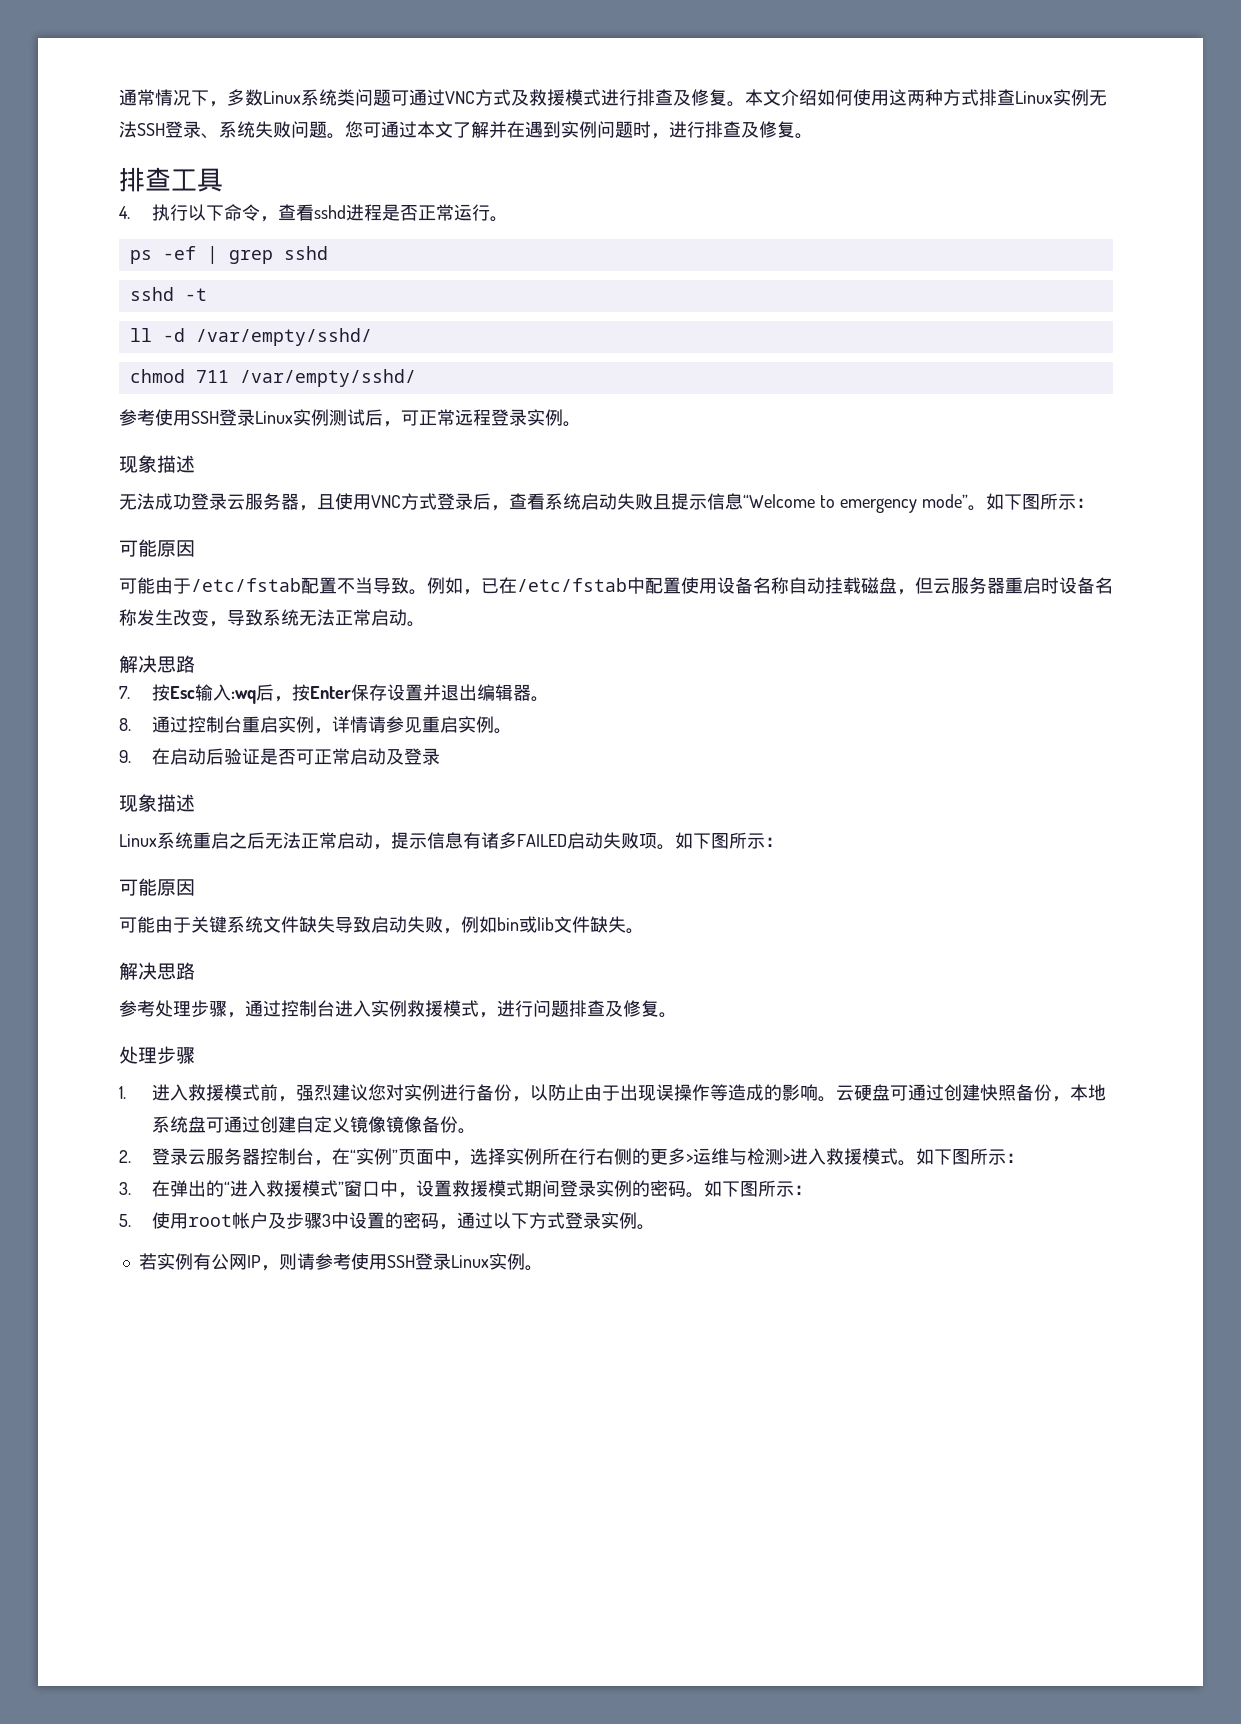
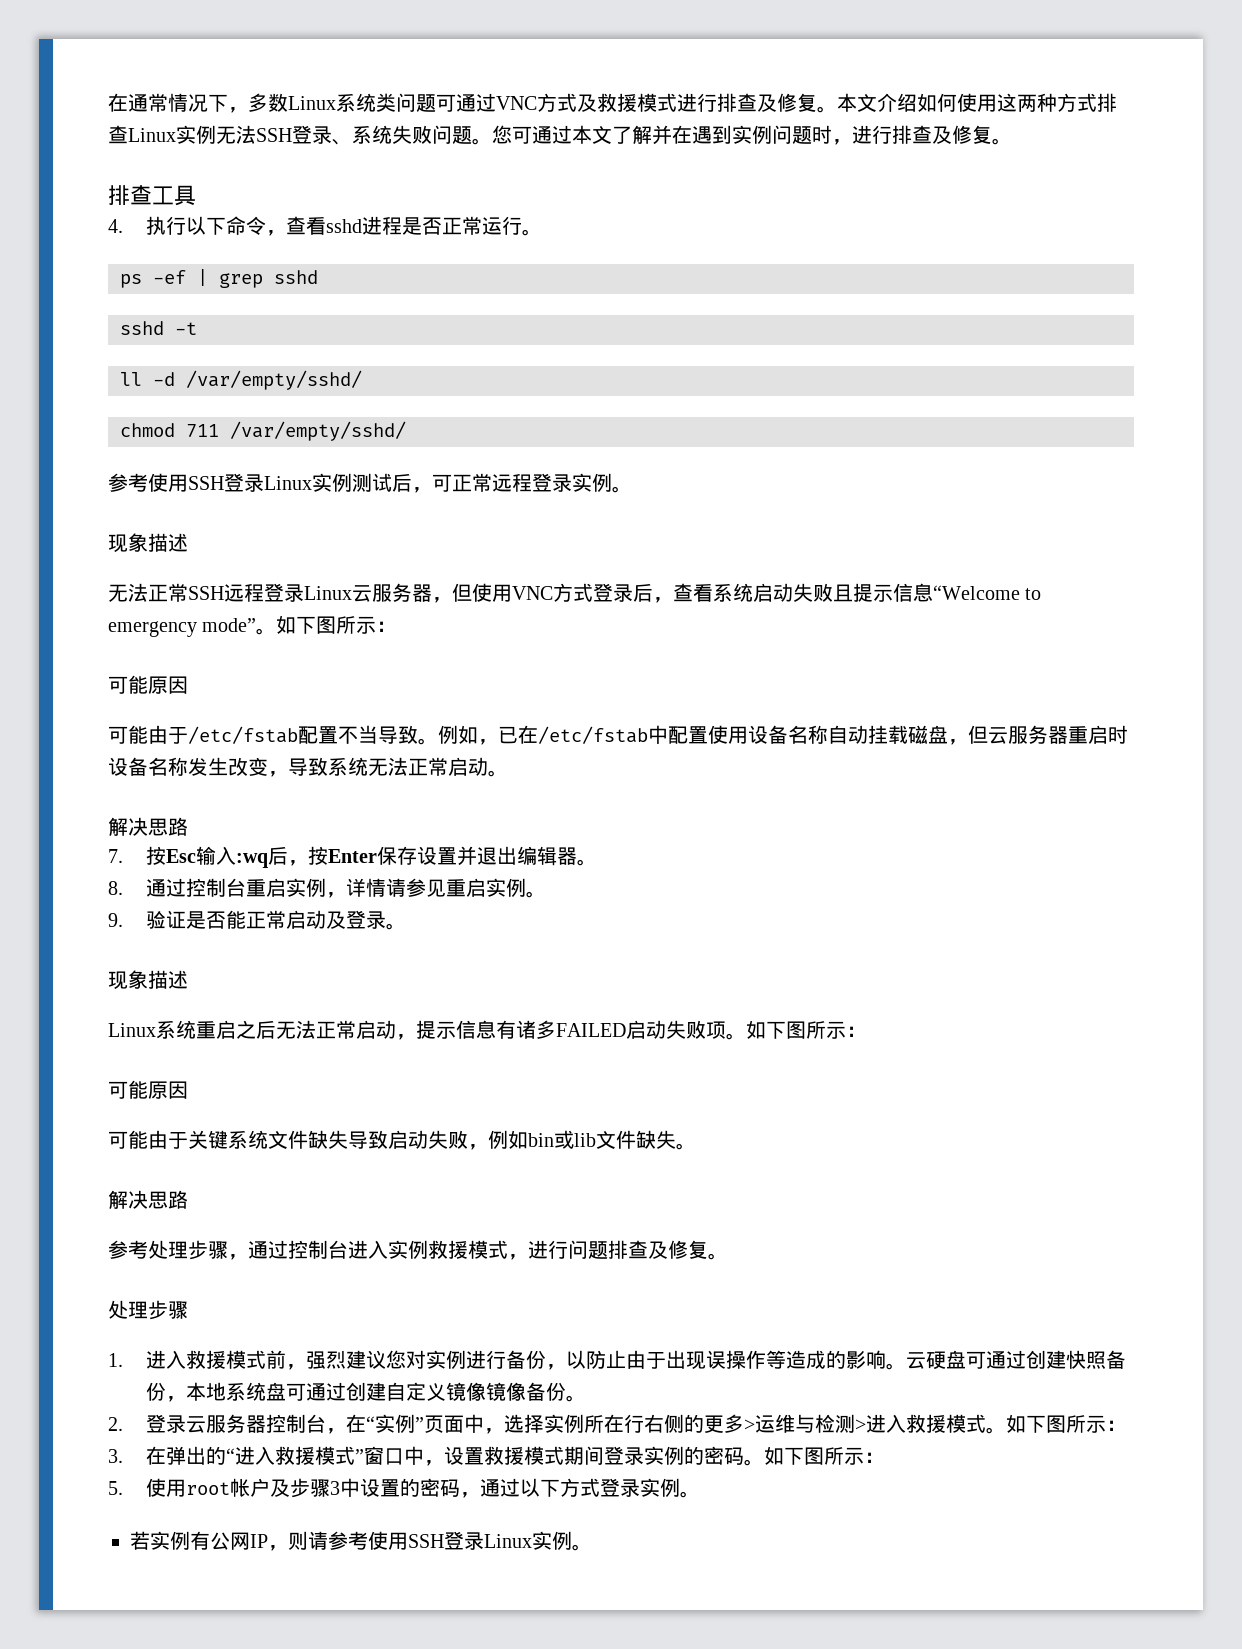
(119, 97) none -> [108,93,128,112] 在
[155,493,227,510] 成功登录 -> [148,583,352,602] 正常SSH远程登录Linux
[317,494,335,510] 且 -> [452,583,472,602] 但
[152,748,225,765] 在启动后 -> (123, 920) none
[296,749,315,765] 可 -> [226,910,247,929] 能
(441, 756) none -> [386,923,407,930] 。

